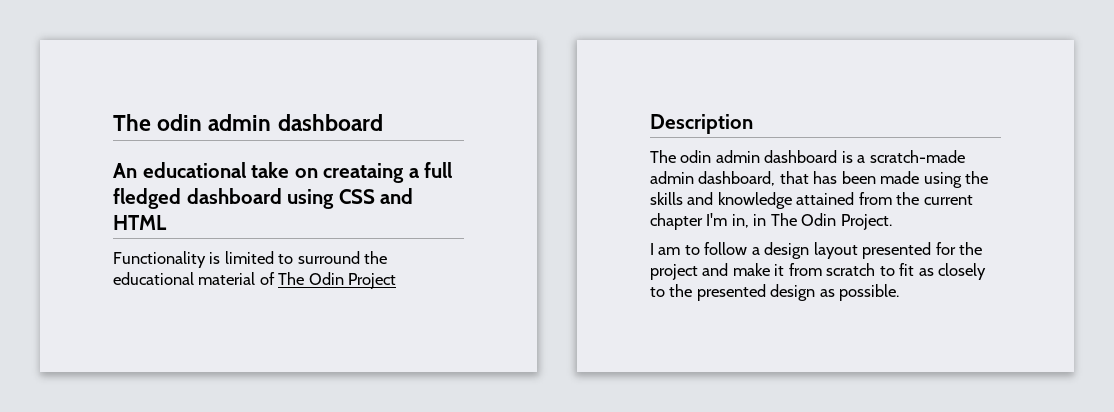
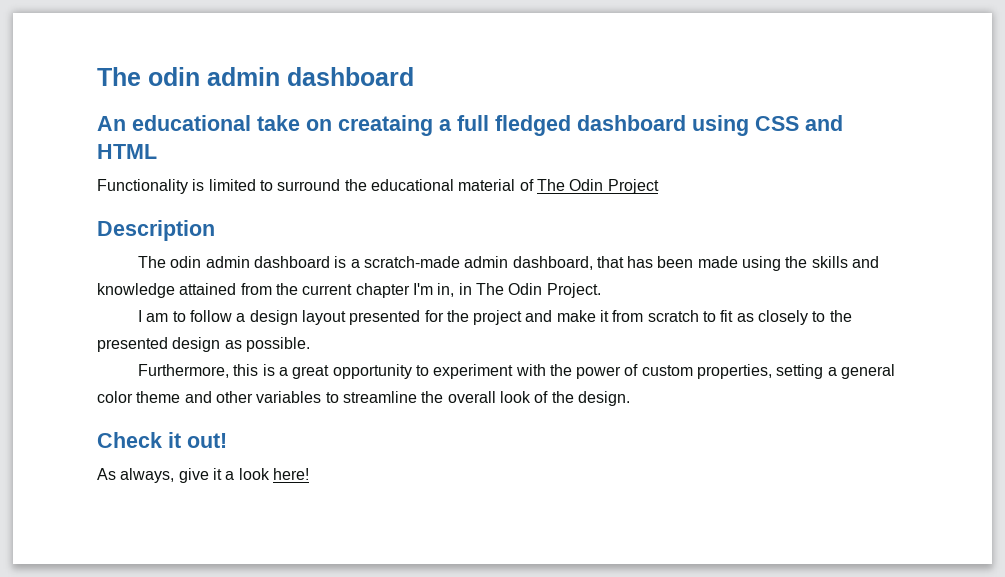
(900, 292) none -> [137,364,896,379] [97,391,630,406] [97,432,227,448] [97,468,309,483] // Furthermore, this is a great opportunity to experiment with the power of custom properties, setting a general color theme and other variables to streamline the overall look of the design. // Check it out! // As always, give it a look here!

